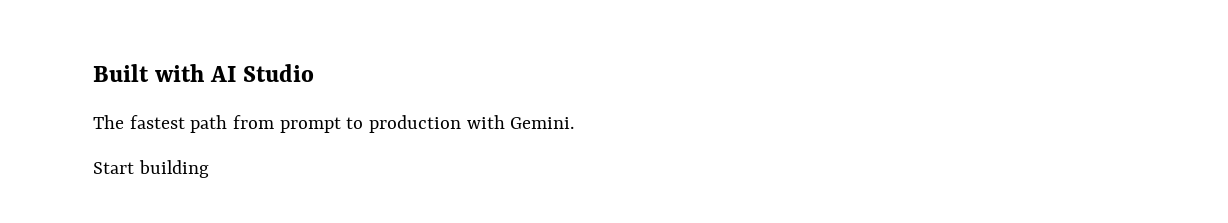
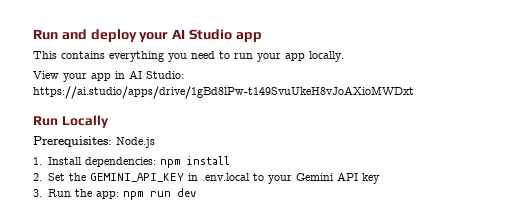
[93,64,315,82] [93,115,575,133] [93,160,209,178] Built with AI Studio // The fastest path from prompt to production with Gemini. // Start building -> [33,29,262,42] [33,51,344,62] [33,70,184,82] [33,86,414,99] [33,115,109,128] [33,136,155,148] [33,156,230,168] [33,172,380,184] [33,188,196,200] Run and deploy your AI Studio app // This contains everything you need to run your app locally. // View your app in AI Studio: https://ai.studio/apps/drive/1gBd8lPw-t149SvuUkeH8vJoAXioMWDxt // Run Locally // Prerequisites: Node.js // 1. Install dependencies: npm install // 2. Set the GEMINI_API_KEY in .env.local to your Gemini API key // 3. Run the app: npm run dev

